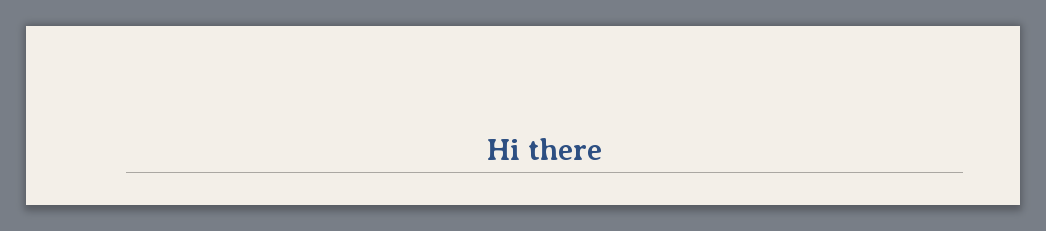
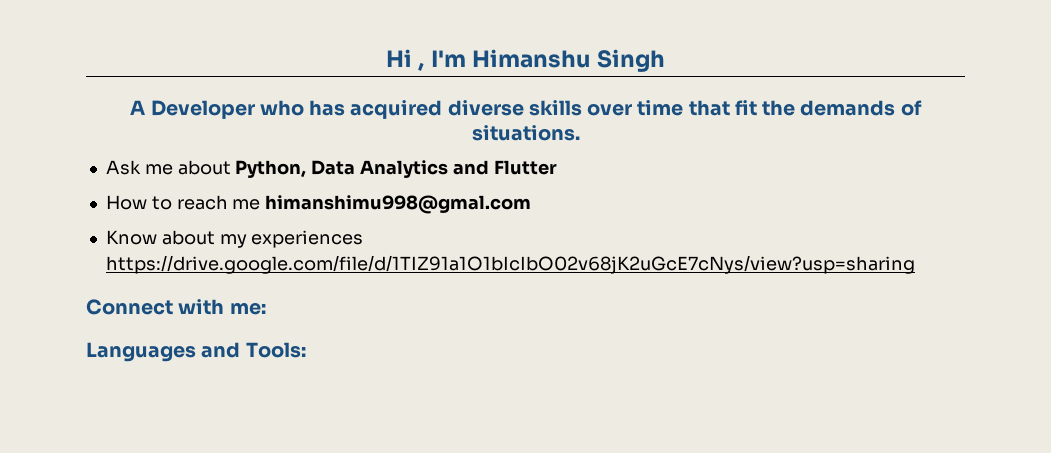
[528,138,603,160] there -> [418,49,665,72] [130,100,922,119] [471,125,580,141] [105,160,557,178] [105,195,532,214] [105,230,364,248] [105,255,915,274] [86,299,266,315] [86,342,306,362] , I'm Himanshu Singh // A Developer who has acquired diverse skills over time that fit the demands of situations. // Ask me about Python, Data Analytics and Flutter // How to reach me himanshimu998@gmal.com // Know about my experiences https://drive.google.com/file/d/1TIZ91a1O1bIcIbO02v68jK2uGcE7cNys/view?usp=sharing // Connect with me: // Languages and Tools:

